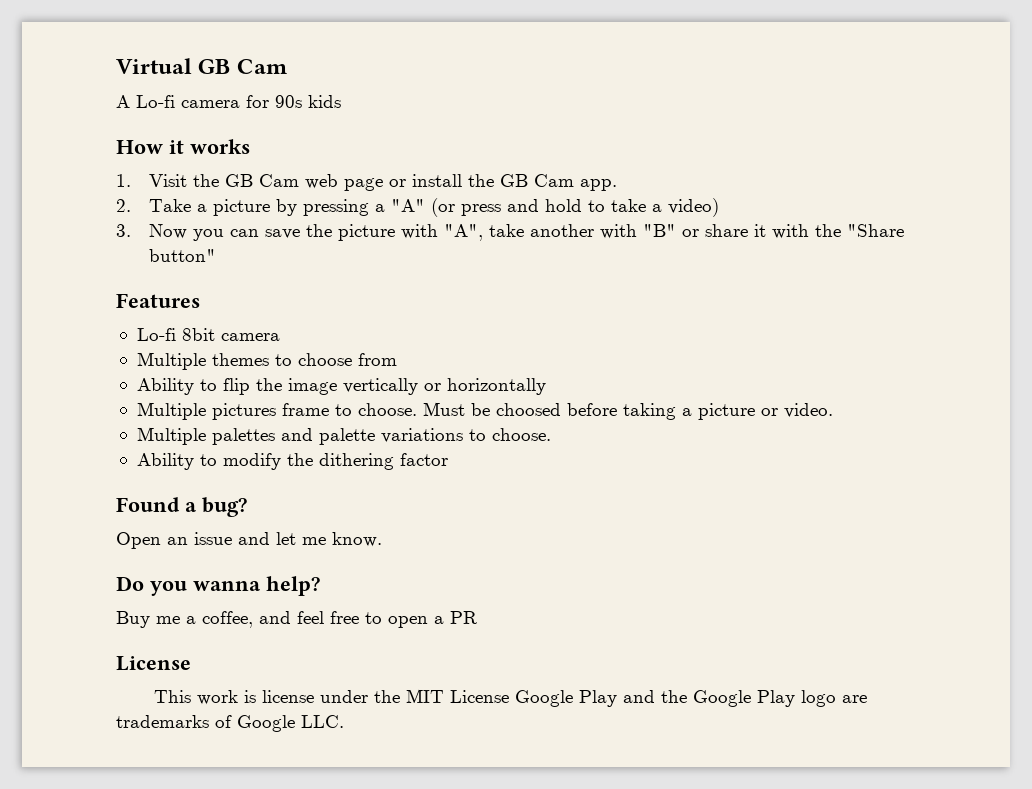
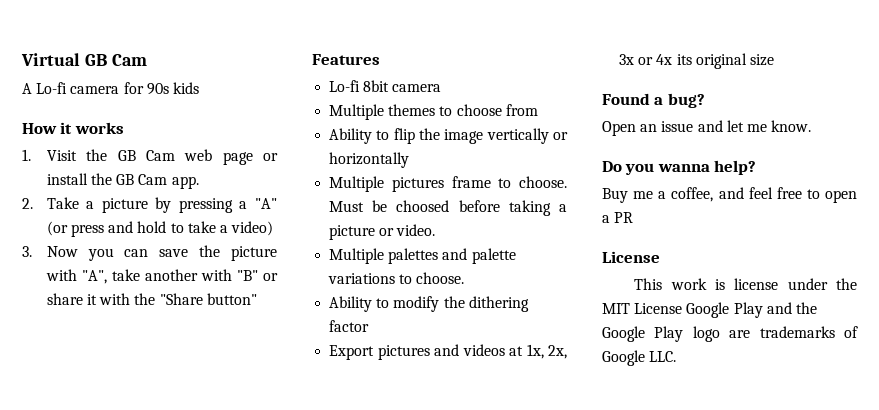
(448, 459) none -> [329,344,567,360] [619,53,774,69] // Export pictures and videos at 1x, 2x, 3x or 4x its original size

